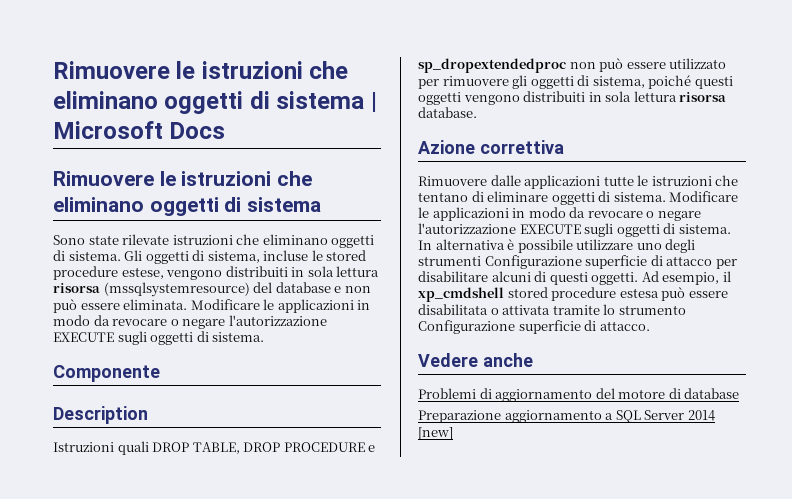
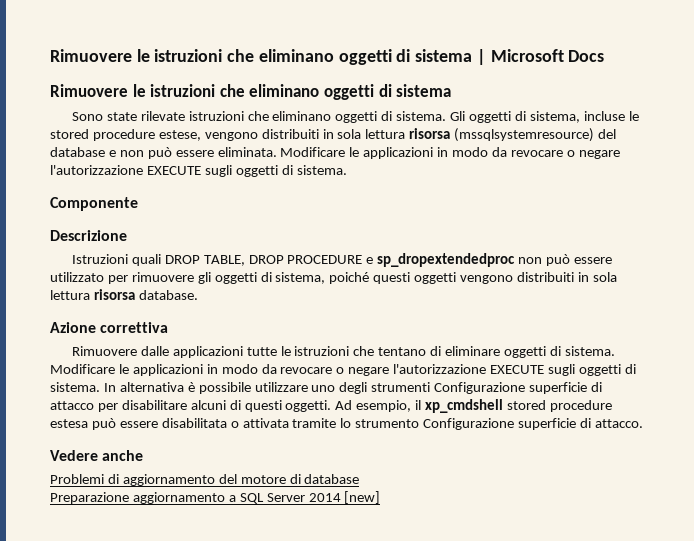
[53,406,148,424] Description -> [50,230,127,241] Descrizione

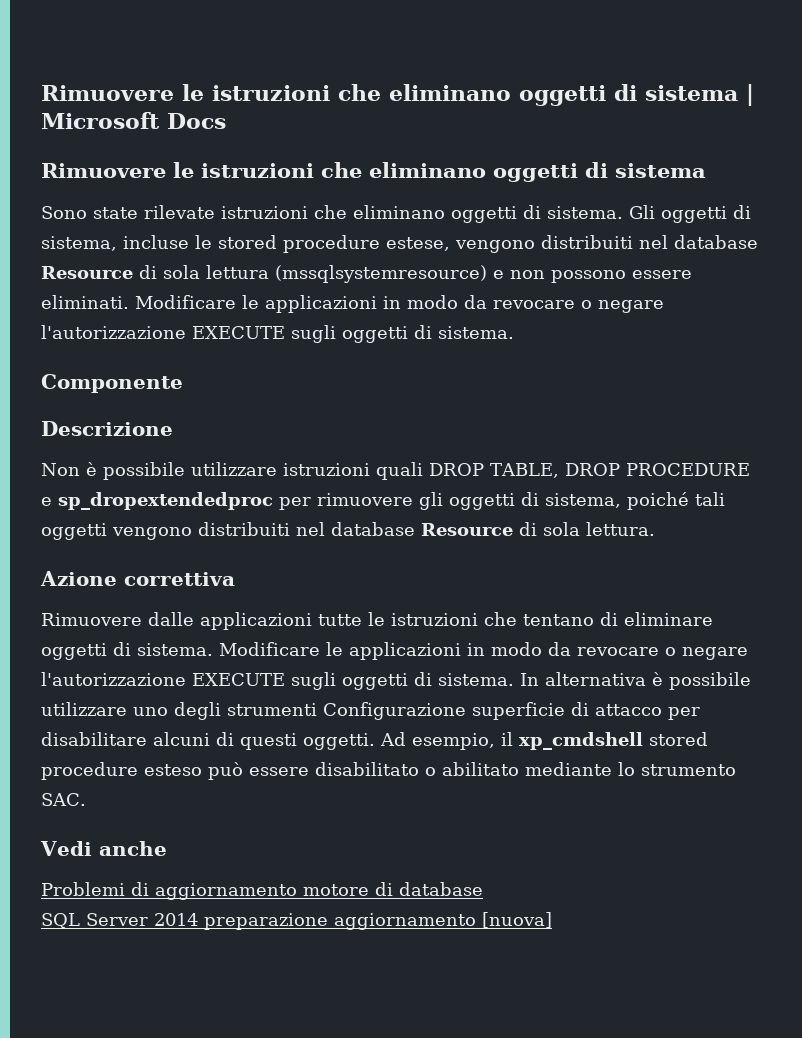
[322,128,617,142] [50,147,277,159] in sola lettura risorsa (mssqlsystemresource) del database e non può essere eliminata. -> [639,235,758,249] [41,265,692,283] [41,295,129,309] nel database Resource di sola lettura (mssqlsystemresource) e non possono essere eliminati.
[71,254,128,264] Istruzioni -> [41,462,370,480] Non è possibile utilizzare istruzioni
[518,254,613,266] [50,272,104,282] non può essere utilizzato -> (273, 501) none
[373,272,411,284] questi -> [695,492,725,506] tali
[577,272,617,282] [50,289,198,300] in sola lettura risorsa database. -> [296,522,655,536] nel database Resource di sola lettura.
[50,418,643,430] [50,450,98,461] estesa può essere disabilitata o attivata tramite lo strumento Configurazione superficie di attacco. // Vedere -> [144,762,736,780] [41,793,86,806] [40,841,92,856] esteso può essere disabilitato o abilitato mediante lo strumento SAC. // Vedi
[218,474,237,484] del -> (297, 891) none
[50,491,381,504] Preparazione aggiornamento a SQL Server 2014 [new] -> [41,912,552,930] SQL Server 2014 preparazione aggiornamento [nuova]

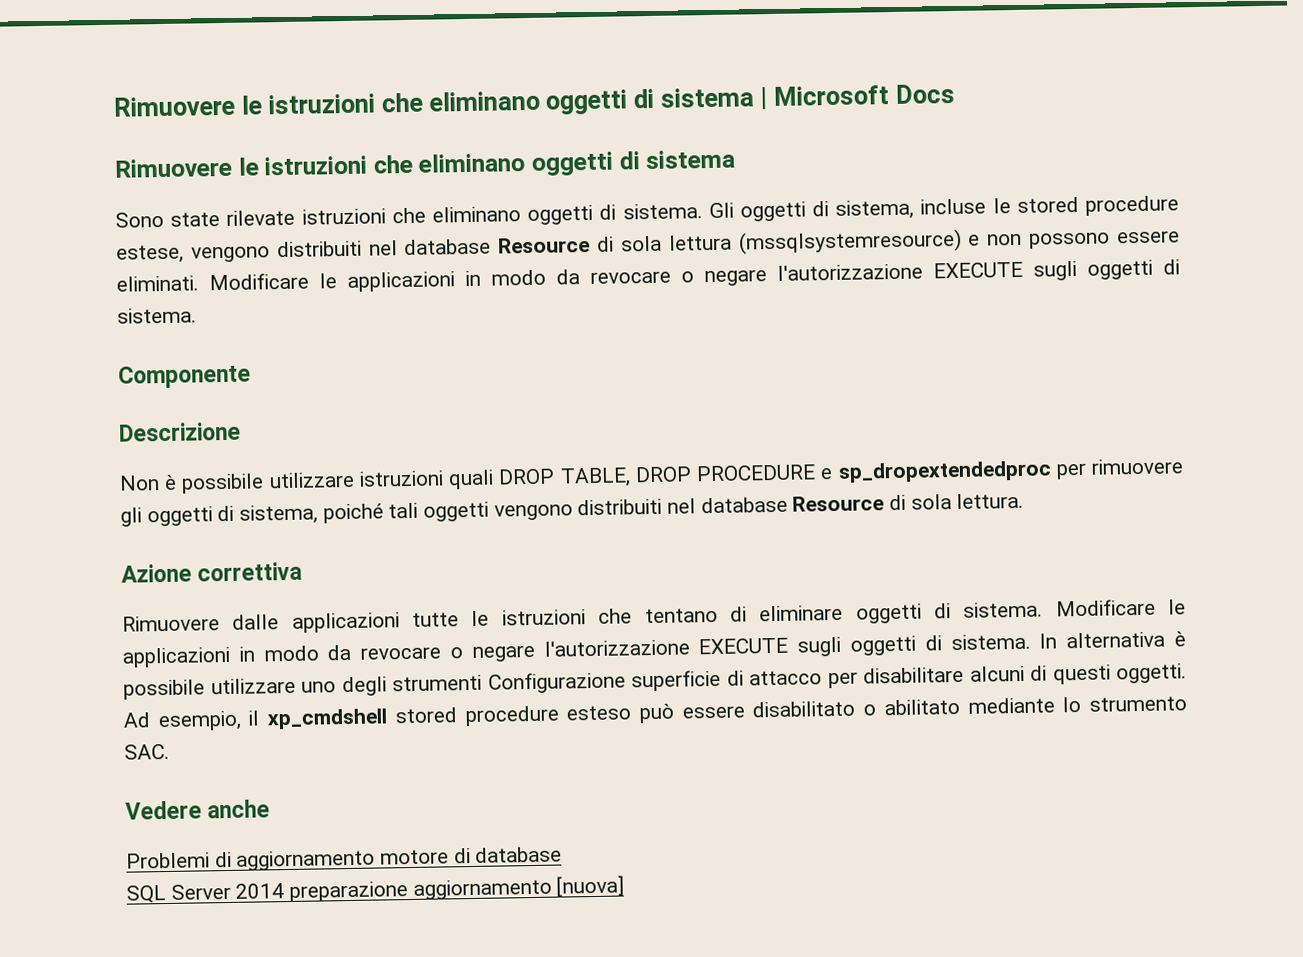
[40,841,92,856] Vedi -> [125,800,202,820] Vedere

